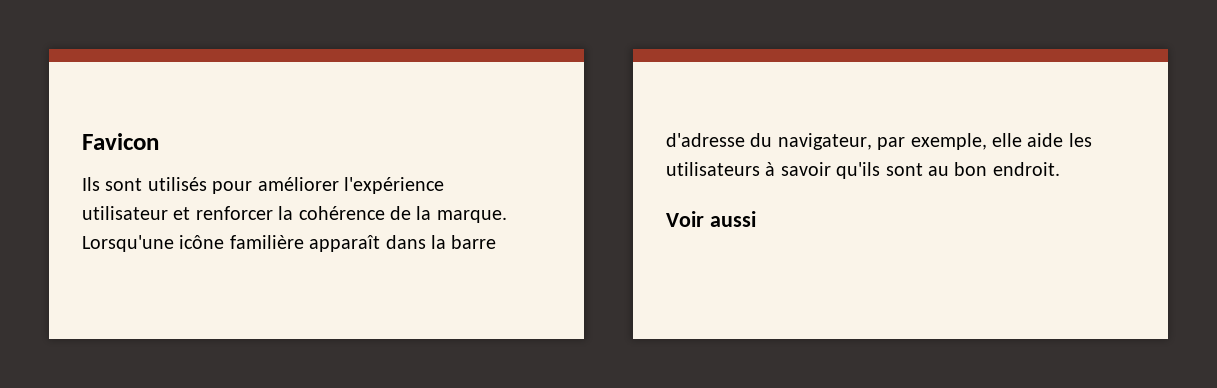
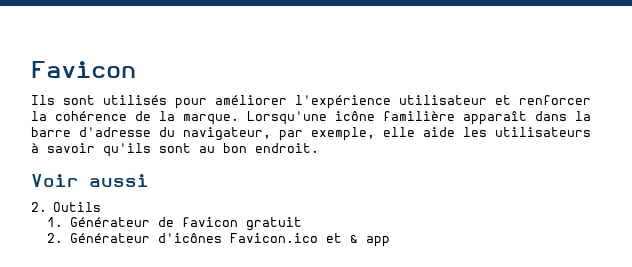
(756, 219) none -> [31,202,102,212] [47,217,302,231] [47,233,390,247] // 2. Outils // 1. Générateur de favicon gratuit // 2. Générateur d'icônes Favicon.ico et & app

